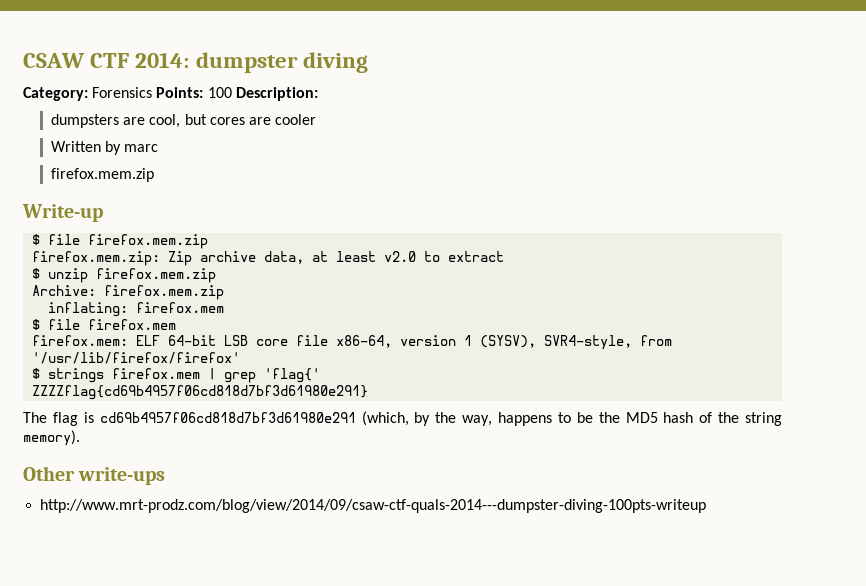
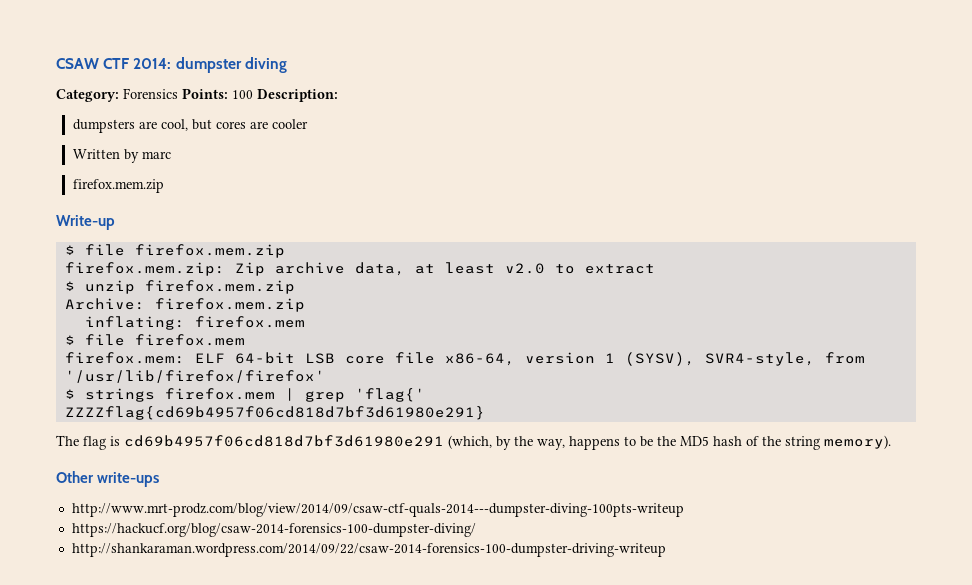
(707, 506) none -> [71,523,476,537] [71,543,666,557] // https://hackucf.org/blog/csaw-2014-forensics-100-dumpster-diving/ // http://shankaraman.wordpress.com/2014/09/22/csaw-2014-forensics-100-dumpster-driving-writeup

